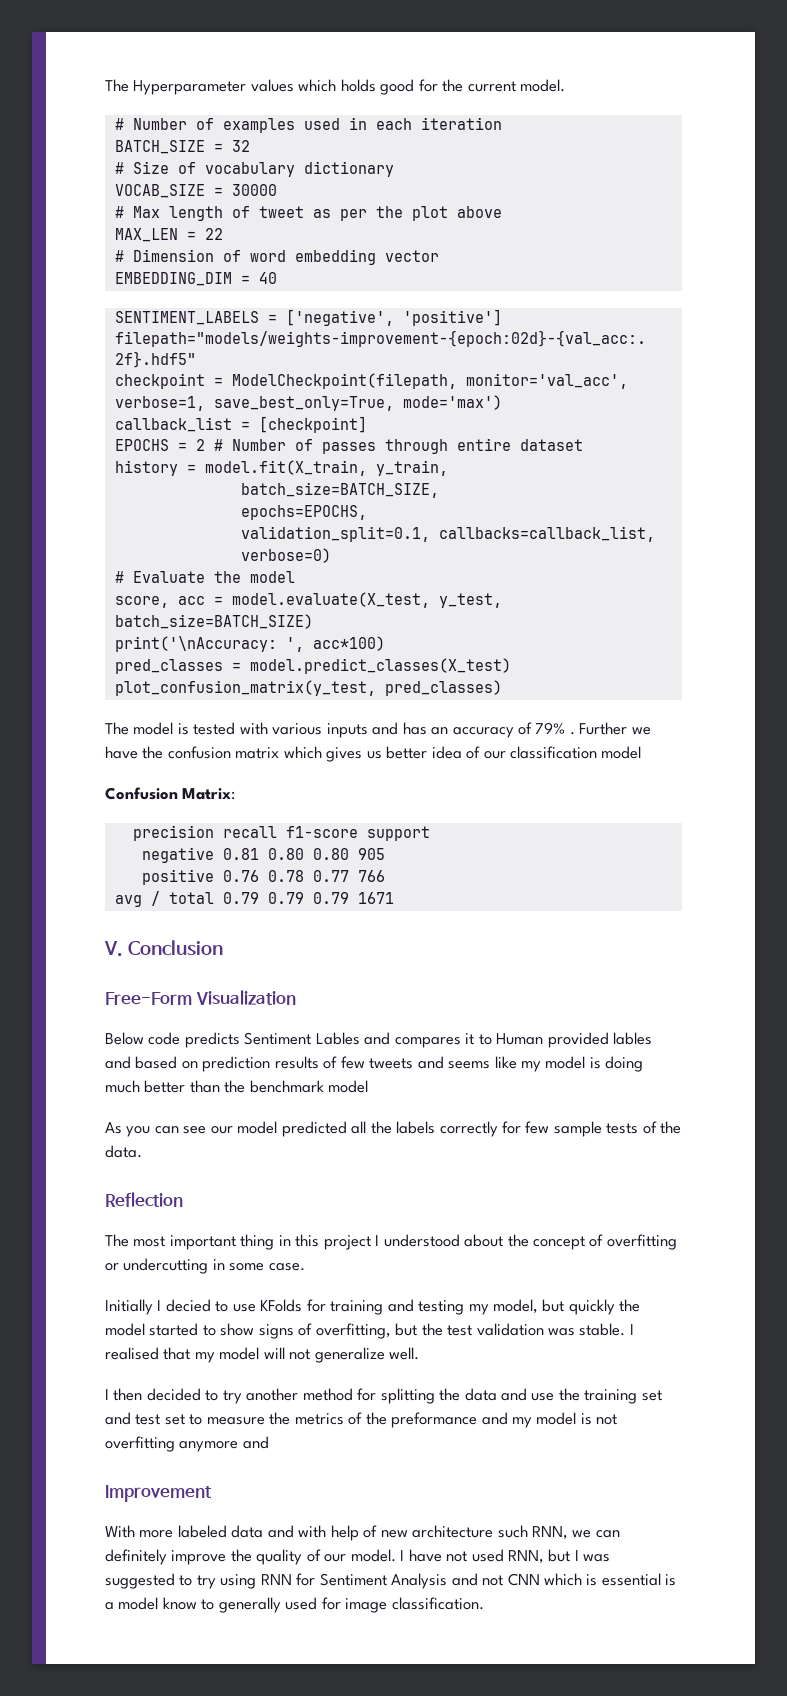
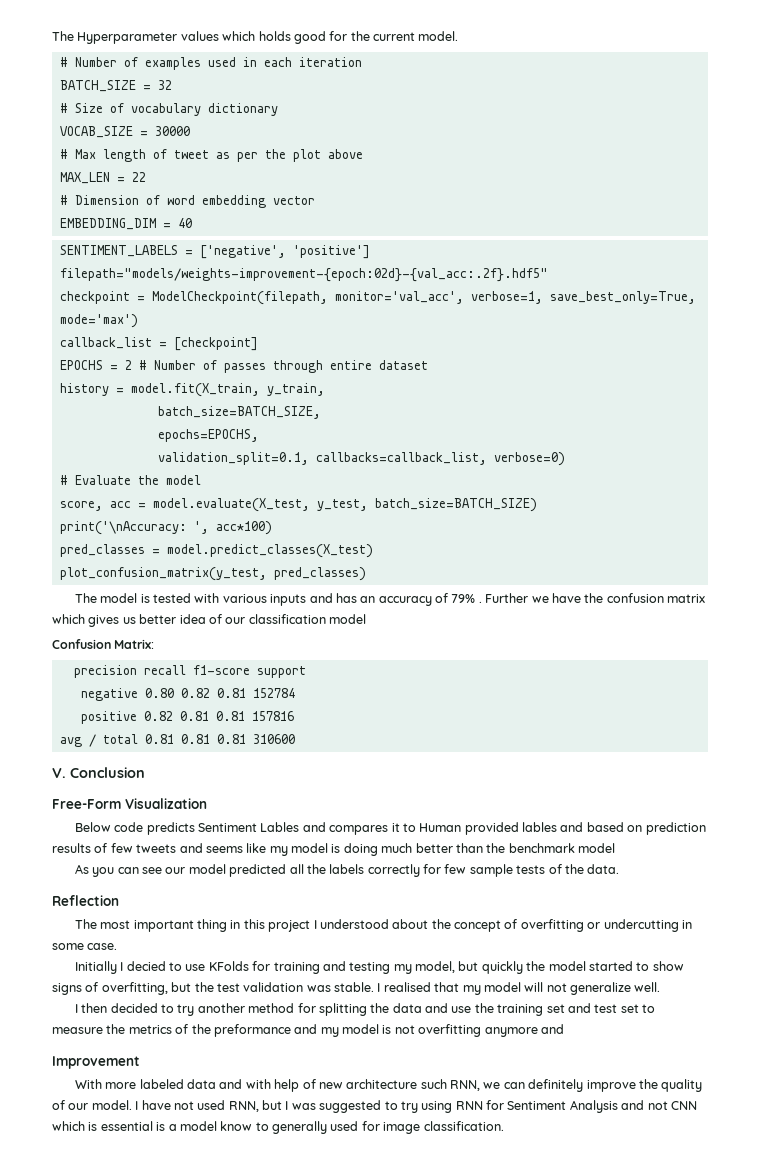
[222,848,385,860] [141,869,385,885] 0.81 0.80 0.80 905 // positive 0.76 0.78 0.77 766 -> [144,688,295,698] [80,711,294,724] 0.80 0.82 0.81 152784 // positive 0.82 0.81 0.81 157816
[222,892,394,904] 0.79 0.79 0.79 1671 -> [144,734,295,744] 0.81 0.81 0.81 310600

